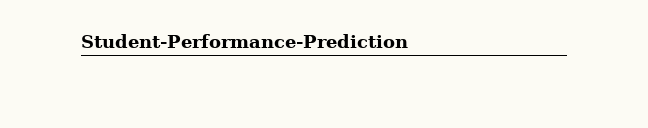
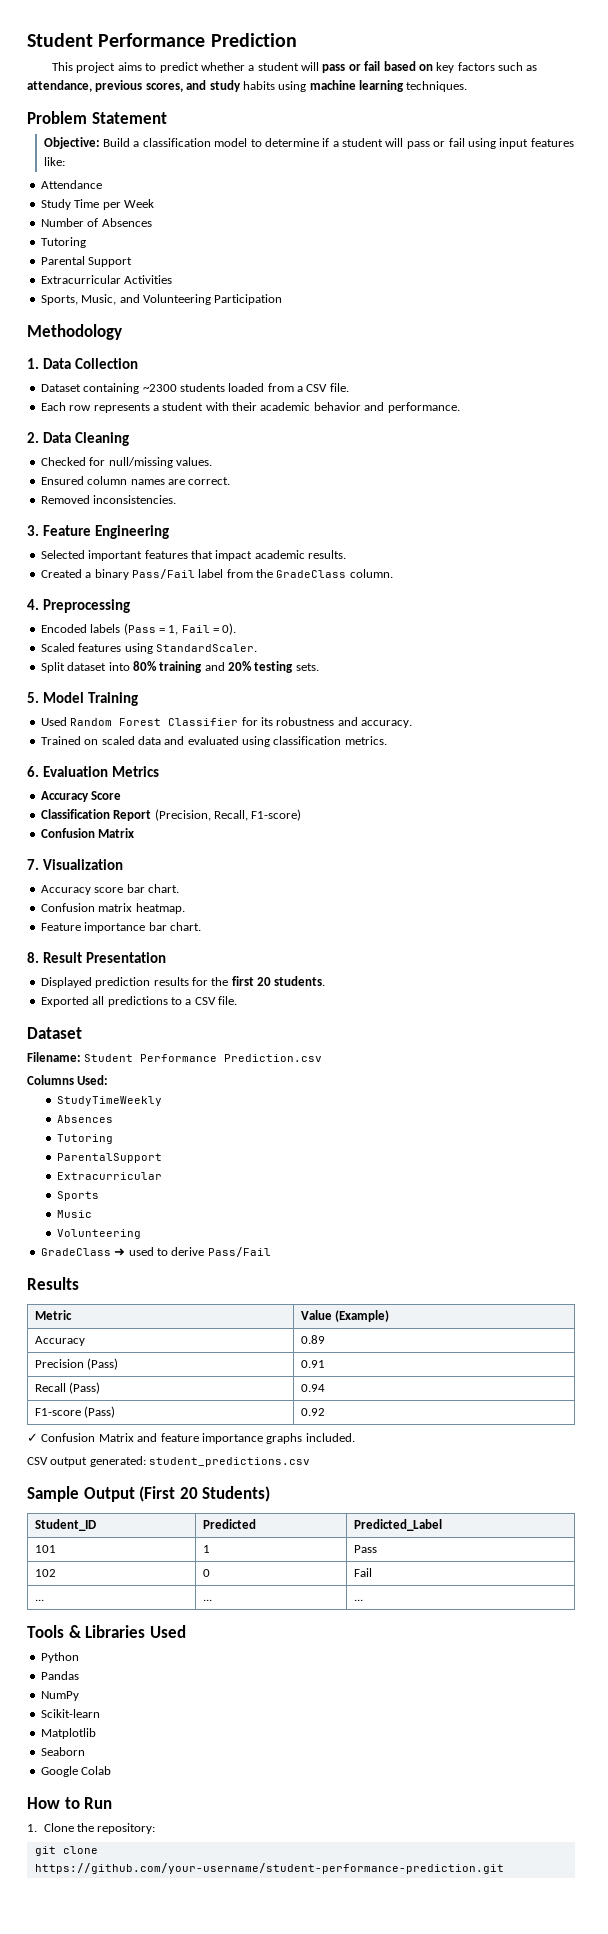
[81,34,408,48] Student-Performance-Prediction -> [27,33,297,47] [52,61,538,73] [27,80,468,92] [27,111,167,124] [43,137,574,149] [43,157,65,166] [40,180,102,189] [40,199,154,210] [40,218,152,227] [40,237,86,248] [40,256,133,267] [40,275,173,284] [40,294,283,305] [27,324,122,340] [27,358,138,369] [40,383,349,394] [40,402,460,413] [27,432,129,446] [40,457,212,468] [40,476,231,485] [40,495,177,504] [27,525,169,539] [40,550,346,561] [40,569,393,580] [27,599,130,613] [40,623,237,635] [40,643,257,654] [40,661,319,673] [27,692,138,706] [40,717,412,728] [40,736,387,747] [27,766,159,777] [40,791,122,802] [40,809,302,821] [40,828,135,838] [27,859,123,870] [40,884,179,895] [40,903,185,914] [40,922,201,933] [27,952,166,963] [40,976,326,988] [40,996,237,1007] [27,1027,82,1039] [27,1052,323,1062] [27,1075,109,1085] [57,1096,163,1106] [57,1115,114,1123] [57,1134,114,1144] [57,1153,163,1163] [57,1172,163,1180] [57,1191,100,1201] [57,1210,93,1218] [57,1229,142,1239] [40,1247,271,1257] [27,1277,79,1290] [34,1310,72,1320] [300,1310,390,1322] [34,1336,85,1346] [300,1335,325,1344] [34,1358,119,1370] [300,1360,325,1368] [34,1382,101,1394] [300,1384,325,1392] [34,1406,116,1418] [300,1408,325,1416] [27,1433,355,1444] [27,1456,311,1467] [27,1486,271,1502] [34,1519,96,1531] [202,1519,256,1529] [353,1519,442,1531] [34,1545,56,1553] [202,1545,210,1553] [353,1545,377,1553] [34,1569,56,1577] [202,1569,210,1577] [353,1568,372,1577] [34,1599,44,1601] [202,1599,212,1601] [353,1599,363,1601] [27,1625,186,1638] [40,1652,79,1663] [40,1671,79,1680] [40,1691,79,1701] [40,1709,100,1718] [40,1728,96,1739] [40,1747,85,1756] [40,1766,112,1777] [27,1797,113,1809] [27,1823,156,1834] [34,1846,98,1856] [34,1863,504,1874] Student Performance Prediction // This project aims to predict whether a student will pass or fail based on key factors such as attendance, previous scores, and study habits using machine learning techniques. // Problem Statement // Objective: Build a classification model to determine if a student will pass or fail using input features like: // Attendance // Study Time per Week // Number of Absences // Tutoring // Parental Support // Extracurricular Activities // Sports, Music, and Volunteering Participation // Methodology // 1. Data Collection // Dataset containing ~2300 students loaded from a CSV file. // Each row represents a student with their academic behavior and performance. // 2. Data Cleaning // Checked for null/missing values. // Ensured column names are correct. // Removed inconsistencies. // 3. Feature Engineering // Selected important features that impact academic results. // Created a binary Pass/Fail label from the GradeClass column. // 4. Preprocessing // Encoded labels (Pass = 1, Fail = 0). // Scaled features using StandardScaler. // Split dataset into 80% training and 20% testing sets. // 5. Model Training // Used Random Forest Classifier for its robustness and accuracy. // Trained on scaled data and evaluated using classification metrics. // 6. Evaluation Metrics // Accuracy Score // Classification Report (Precision, Recall, F1-score) // Confusion Matrix // 7. Visualization // Accuracy score bar chart. // Confusion matrix heatmap. // Feature importance bar chart. // 8. Result Presentation // Displayed prediction results for the first 20 students. // Exported all predictions to a CSV file. // Dataset // Filename: Student Performance Prediction.csv // Columns Used: // StudyTimeWeekly // Absences // Tutoring // ParentalSupport // Extracurricular // Sports // Music // Volunteering // GradeClass ➜ used to derive Pass/Fail // Results // Metric | Value (Example) // Accuracy | 0.89 // Precision (Pass) | 0.91 // Recall (Pass) | 0.94 // F1-score (Pass) | 0.92 // ✓ Confusion Matrix and feature importance graphs included. // CSV output generated: student_predictions.csv // Sample Output (First 20 Students) // Student_ID | Predicted | Predicted_Label // 101 | 1 | Pass // 102 | 0 | Fail // ... | ... | ... // Tools & Libraries Used // Python // Pandas // NumPy // Scikit-learn // Matplotlib // Seaborn // Google Colab // How to Run // 1. Clone the repository: // git clone https://github.com/your-username/student-performance-prediction.git

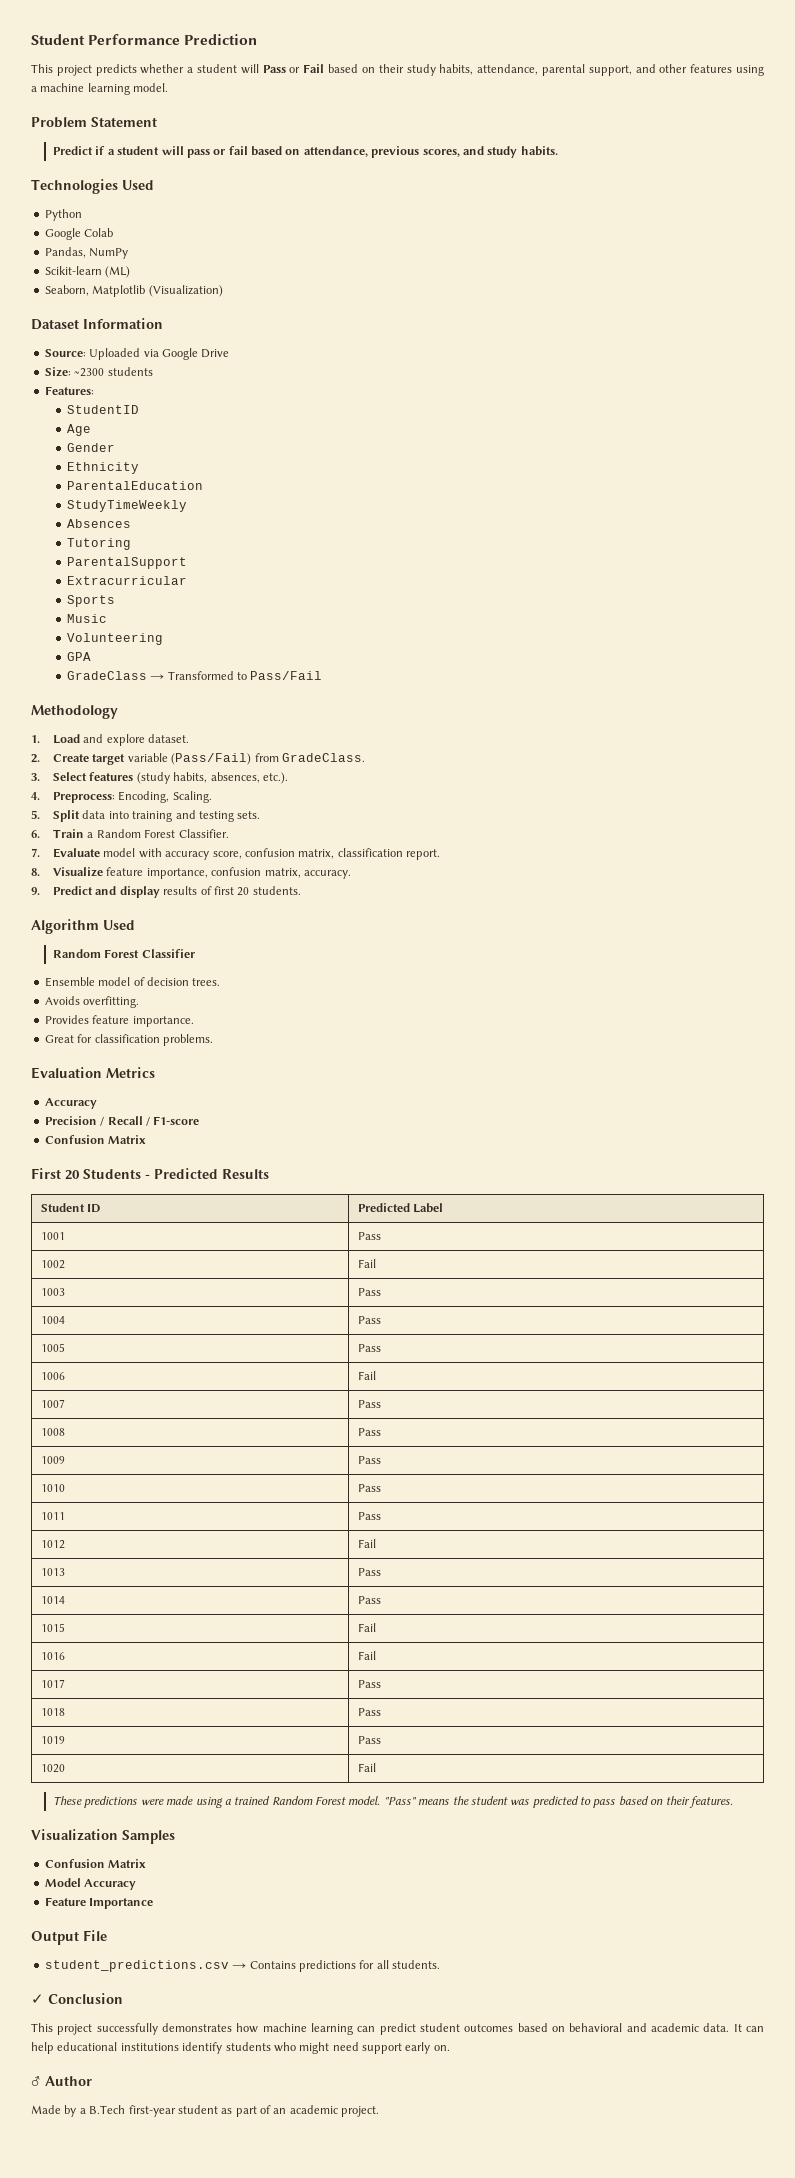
[117,62,199,73] aims to predict -> [95,64,137,76] predicts
(320, 66) none -> [262,64,764,76] [31,83,169,95] [31,117,157,128] [53,146,184,155] Pass or Fail based on their study habits, attendance, parental support, and other features using a machine learning model. // Problem Statement // Predict if a student will
[436,62,538,73] key factors such as -> (301, 152) none
[242,80,468,92] [27,111,167,124] [43,137,574,149] [43,157,65,166] [40,180,102,189] [40,199,154,210] [40,218,152,227] [40,237,86,248] [40,256,133,267] [40,275,173,284] [40,294,283,305] [27,324,122,340] [27,358,138,369] [40,383,349,394] [40,402,460,413] [27,432,129,446] [40,457,212,468] [40,476,231,485] [40,495,177,504] [27,525,169,539] [40,550,346,561] [40,569,393,580] [27,599,130,613] [40,623,237,635] [40,643,257,654] [40,661,319,673] [27,692,138,706] [40,717,412,728] [40,736,387,747] [27,766,159,777] [40,791,122,802] [40,809,302,821] [40,828,135,838] [27,859,123,870] [40,884,179,895] [40,903,185,914] [40,922,201,933] [27,952,166,963] [40,976,326,988] [40,996,237,1007] [27,1027,82,1039] [27,1052,323,1062] [27,1075,109,1085] habits using machine learning techniques. // Problem Statement // Objective: Build a classification model to determine if a student will pass or fail using input features like: // Attendance // Study Time per Week // Number of Absences // Tutoring // Parental Support // Extracurricular Activities // Sports, Music, and Volunteering Participation // Methodology // 1. Data Collection // Dataset containing ~2300 students loaded from a CSV file. // Each row represents a student with their academic behavior and performance. // 2. Data Cleaning // Checked for null/missing values. // Ensured column names are correct. // Removed inconsistencies. // 3. Feature Engineering // Selected important features that impact academic results. // Created a binary Pass/Fail label from the GradeClass column. // 4. Preprocessing // Encoded labels (Pass = 1, Fail = 0). // Scaled features using StandardScaler. // Split dataset into 80% training and 20% testing sets. // 5. Model Training // Used Random Forest Classifier for its robustness and accuracy. // Trained on scaled data and evaluated using classification metrics. // 6. Evaluation Metrics // Accuracy Score // Classification Report (Precision, Recall, F1-score) // Confusion Matrix // 7. Visualization // Accuracy score bar chart. // Confusion matrix heatmap. // Feature importance bar chart. // 8. Result Presentation // Displayed prediction results for the first 20 students. // Exported all predictions to a CSV file. // Dataset // Filename: Student Performance Prediction.csv // Columns Used: -> [520,146,558,156] [31,179,154,194] [44,209,82,221] [44,228,114,240] [44,247,129,259] [44,266,131,278] [44,285,223,297] [31,318,163,330] [44,348,230,360] [44,367,153,377] [44,386,94,395] [66,405,139,414] [66,424,91,436] [66,443,115,452] [66,462,139,474] [66,481,203,490] habits. // Technologies Used // Python // Google Colab // Pandas, NumPy // Scikit-learn (ML) // Seaborn, Matplotlib (Visualization) // Dataset Information // Source: Uploaded via Google Drive // Size: ~2300 students // Features: // StudentID // Age // Gender // Ethnicity // ParentalEducation
[40,1247,271,1257] [27,1277,79,1290] [34,1310,72,1320] [300,1310,390,1322] [34,1336,85,1346] [300,1335,325,1344] [34,1358,119,1370] [300,1360,325,1368] [34,1382,101,1394] [300,1384,325,1392] [34,1406,116,1418] [300,1408,325,1416] [27,1433,355,1444] [27,1456,311,1467] [27,1486,271,1502] [34,1519,96,1531] [202,1519,256,1529] [353,1519,442,1531] [34,1545,56,1553] [202,1545,210,1553] [353,1545,377,1553] [34,1569,56,1577] [202,1569,210,1577] [353,1568,372,1577] [34,1599,44,1601] [202,1599,212,1601] [353,1599,363,1601] [27,1625,186,1638] [40,1652,79,1663] [40,1671,79,1680] [40,1691,79,1701] [40,1709,100,1718] [40,1728,96,1739] [40,1747,85,1756] [40,1766,112,1777] [27,1797,113,1809] [27,1823,156,1834] [34,1846,98,1856] [34,1863,504,1874] // GradeClass ➜ used to derive Pass/Fail // Results // Metric | Value (Example) // Accuracy | 0.89 // Precision (Pass) | 0.91 // Recall (Pass) | 0.94 // F1-score (Pass) | 0.92 // ✓ Confusion Matrix and feature importance graphs included. // CSV output generated: student_predictions.csv // Sample Output (First 20 Students) // Student_ID | Predicted | Predicted_Label // 101 | 1 | Pass // 102 | 0 | Fail // ... | ... | ... // Tools & Libraries Used // Python // Pandas // NumPy // Scikit-learn // Matplotlib // Seaborn // Google Colab // How to Run // 1. Clone the repository: // git clone https://github.com/your-username/student-performance-prediction.git -> [66,652,91,661] [66,671,323,680] [31,705,118,719] [31,734,190,746] [31,753,365,765] [31,772,288,784] [31,791,212,803] [31,810,261,822] [31,829,229,838] [31,848,441,860] [31,867,351,879] [31,886,301,898] [31,919,135,934] [53,949,195,958] [44,977,221,987] [44,996,140,1008] [44,1015,194,1027] [44,1034,213,1046] [31,1067,155,1079] [44,1098,97,1109] [44,1116,200,1126] [44,1135,147,1144] [31,1168,269,1180] [40,1203,102,1213] [357,1203,444,1213] [40,1232,65,1240] [357,1232,381,1240] [40,1260,65,1269] [357,1259,376,1268] [40,1288,65,1296] [357,1288,381,1296] [40,1316,65,1324] [357,1316,381,1324] [40,1343,65,1352] [357,1344,381,1352] [40,1372,65,1380] [357,1371,376,1380] [40,1399,65,1408] [357,1400,381,1408] [40,1428,65,1436] [357,1428,381,1436] [40,1456,65,1464] [357,1456,381,1464] [40,1484,65,1492] [357,1484,381,1492] [40,1512,65,1520] [357,1512,381,1520] [40,1540,65,1549] [357,1539,376,1548] [40,1568,65,1576] [357,1568,381,1576] [40,1596,65,1604] [357,1596,381,1604] [40,1623,65,1632] [357,1623,376,1632] [40,1652,65,1660] [357,1651,376,1660] [40,1679,65,1688] [357,1680,381,1688] [40,1708,65,1716] [357,1708,381,1716] [40,1736,65,1744] [357,1736,381,1744] [40,1764,65,1773] [357,1763,376,1772] [53,1796,733,1808] [31,1829,175,1844] [44,1859,147,1868] [44,1878,137,1890] [44,1897,154,1909] [31,1930,107,1945] [44,1960,440,1972] [31,1993,123,2004] [31,2023,765,2035] [31,2042,450,2054] [31,2075,92,2086] [31,2105,380,2117] // GPA // GradeClass → Transformed to Pass/Fail // Methodology // 1. Load and explore dataset. // 2. Create target variable (Pass/Fail) from GradeClass. // 3. Select features (study habits, absences, etc.). // 4. Preprocess: Encoding, Scaling. // 5. Split data into training and testing sets. // 6. Train a Random Forest Classifier. // 7. Evaluate model with accuracy score, confusion matrix, classification report. // 8. Visualize feature importance, confusion matrix, accuracy. // 9. Predict and display results of first 20 students. // Algorithm Used // Random Forest Classifier // Ensemble model of decision trees. // Avoids overfitting. // Provides feature importance. // Great for classification problems. // Evaluation Metrics // Accuracy // Precision / Recall / F1-score // Confusion Matrix // First 20 Students - Predicted Results // Student ID | Predicted Label // 1001 | Pass // 1002 | Fail // 1003 | Pass // 1004 | Pass // 1005 | Pass // 1006 | Fail // 1007 | Pass // 1008 | Pass // 1009 | Pass // 1010 | Pass // 1011 | Pass // 1012 | Fail // 1013 | Pass // 1014 | Pass // 1015 | Fail // 1016 | Fail // 1017 | Pass // 1018 | Pass // 1019 | Pass // 1020 | Fail // These predictions were made using a trained Random Forest model. "Pass" means the student was predicted to pass based on their features. // Visualization Samples // Confusion Matrix // Model Accuracy // Feature Importance // Output File // student_predictions.csv → Contains predictions for all students. // ✓ Conclusion // This project successfully demonstrates how machine learning can predict student outcomes based on behavioral and academic data. It can help educational institutions identify students who might need support early on. // ♂ Author // Made by a B.Tech first-year student as part of an academic project.

